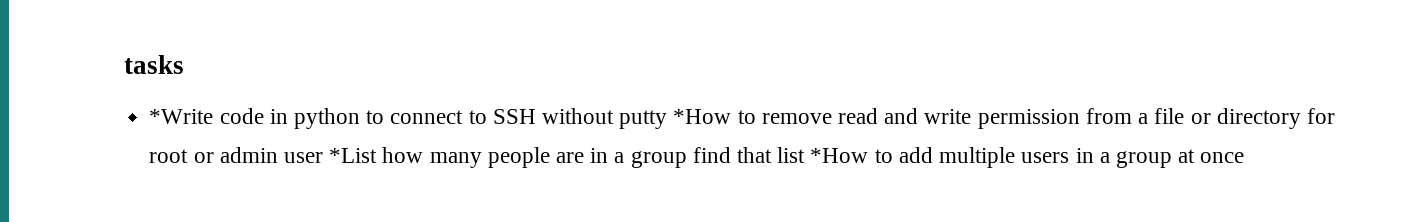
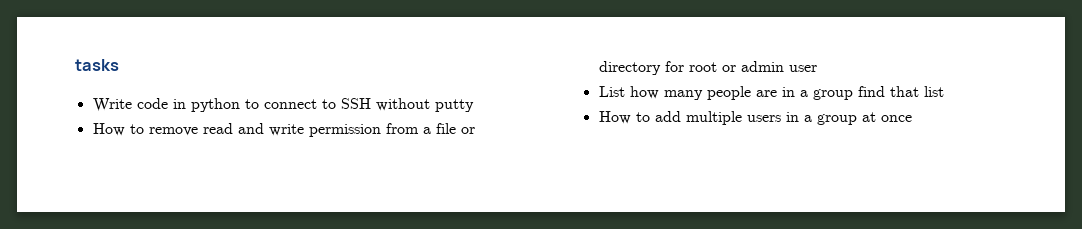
[149,109,214,124] *Write -> [92,98,132,112] Write
[673,109,732,124] *How -> [92,123,125,136] // How
[329,148,378,163] *List -> [598,86,625,97] // List
[810,148,869,163] *How -> [598,111,631,124] // How

